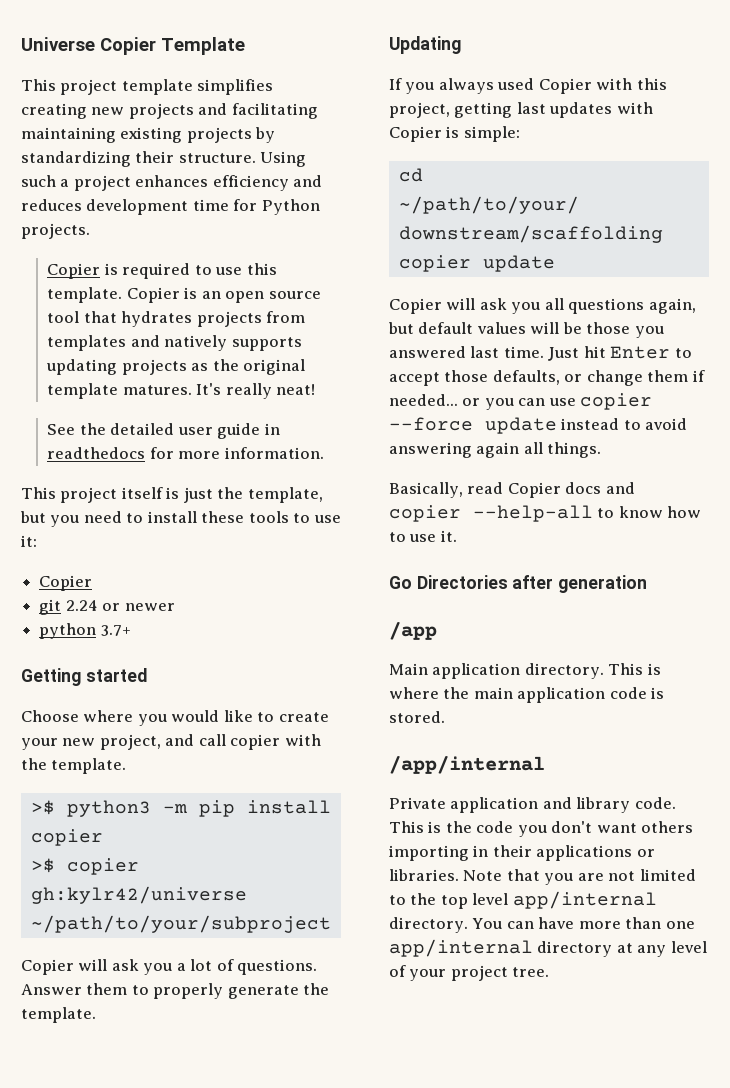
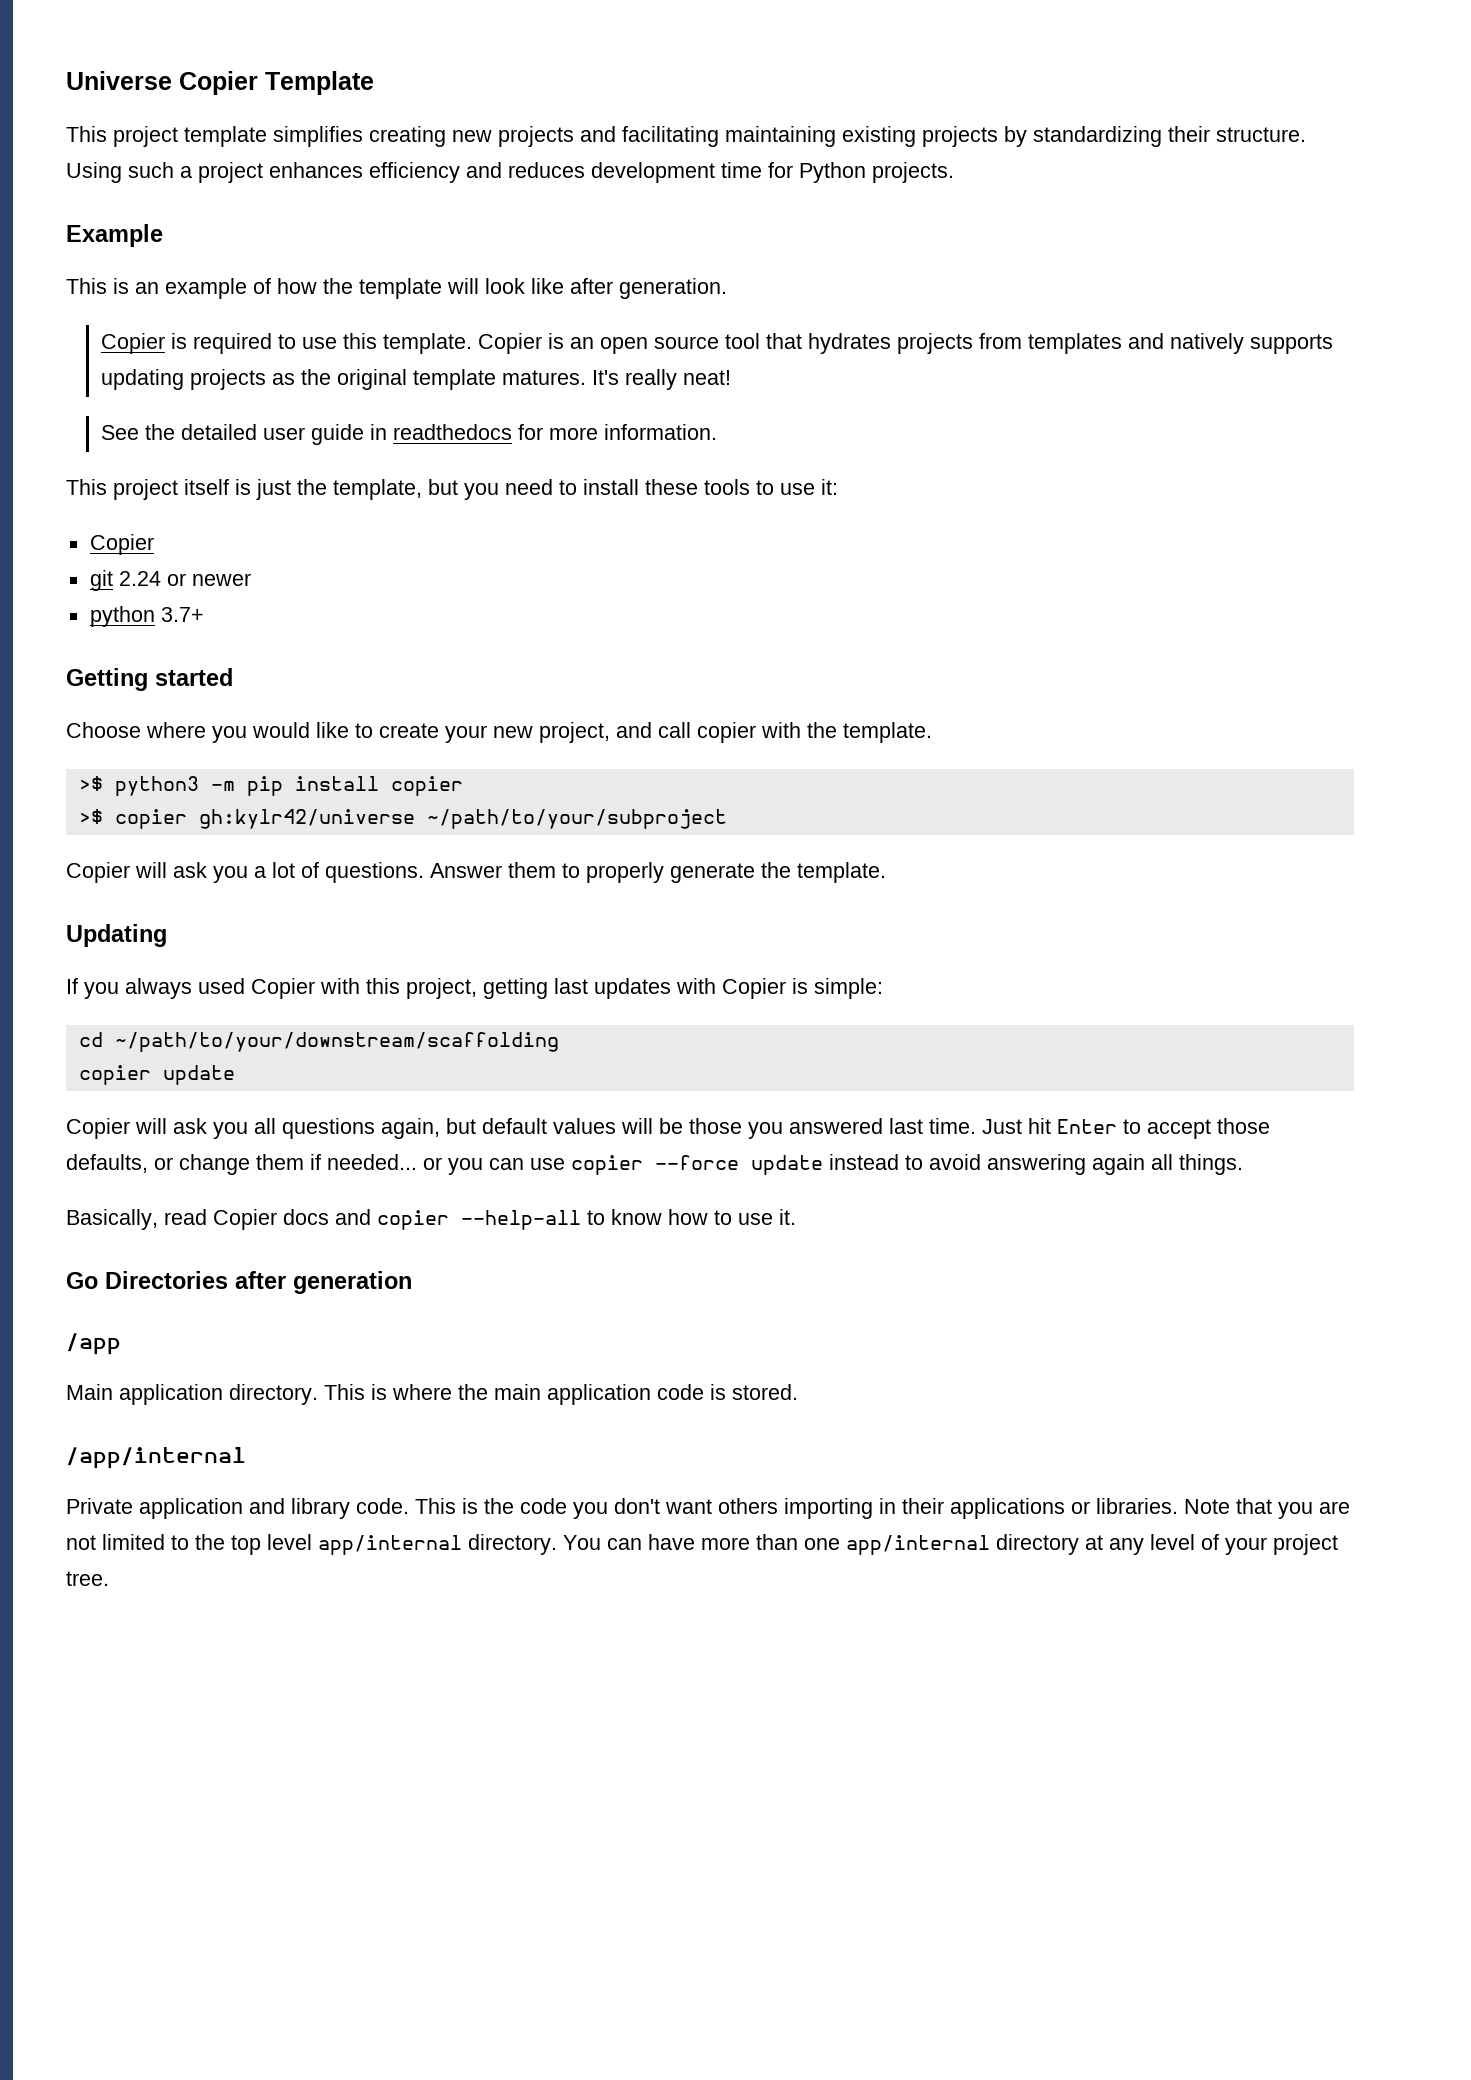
(90, 231) none -> [66,224,163,247] [66,278,727,299] // Example // This is an example of how the template will look like after generation.

